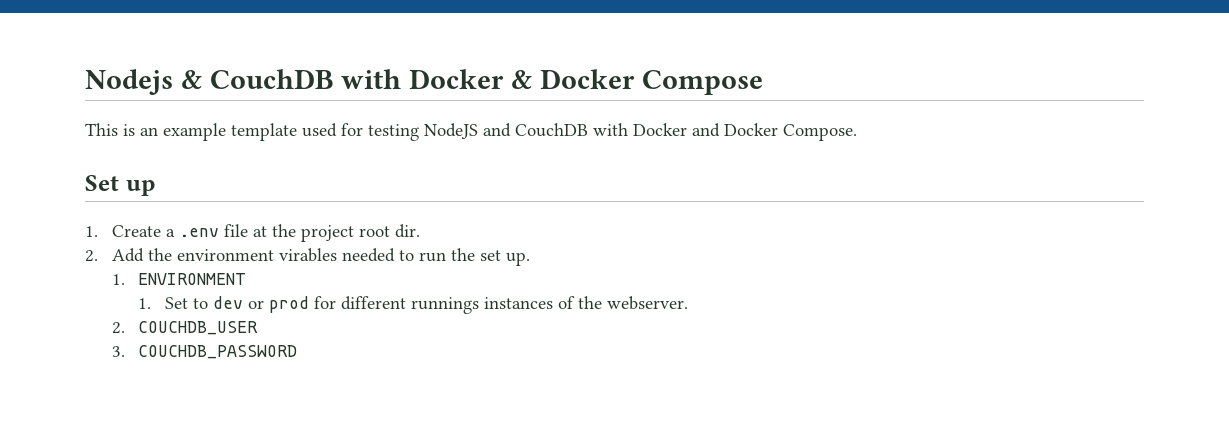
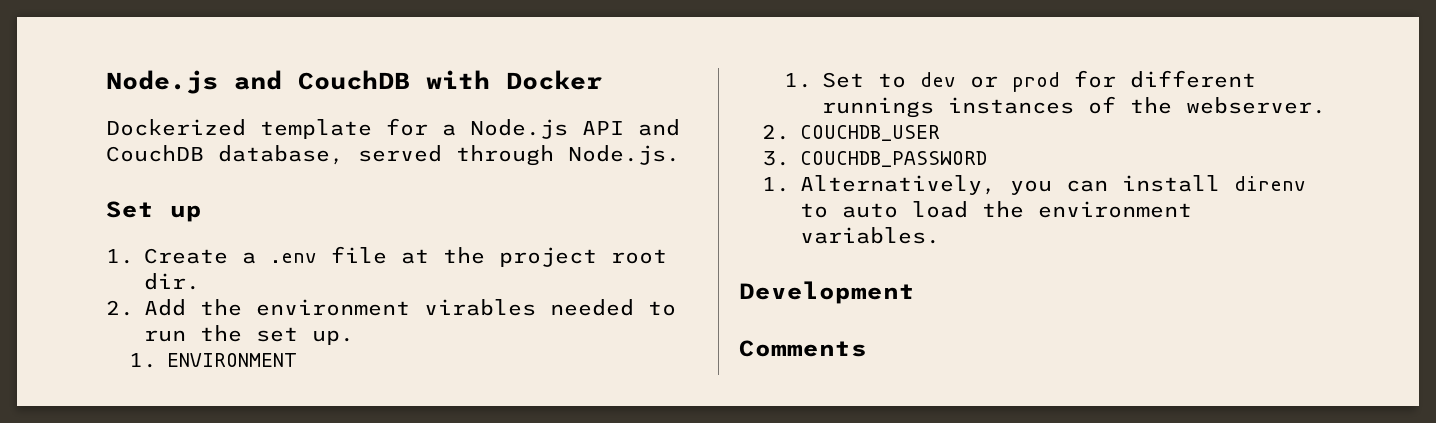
[85,69,763,95] [85,123,857,141] Nodejs & CouchDB with Docker & Docker Compose // This is an example template used for testing NodeJS and CouchDB with Docker and Docker Compose. -> [106,70,602,94] [106,118,680,139] [106,145,680,166] Node.js and CouchDB with Docker // Dockerized template for a Node.js API and CouchDB database, served through Node.js.
(298, 352) none -> [761,175,1306,195] [799,201,1192,218] [799,227,940,244] [739,281,915,304] [739,340,867,357] // 1. Alternatively, you can install direnv to auto load the environment variables. // Development // Comments

